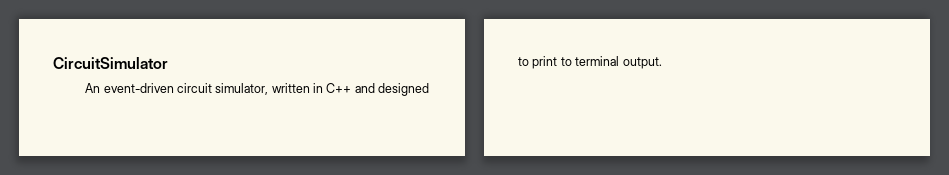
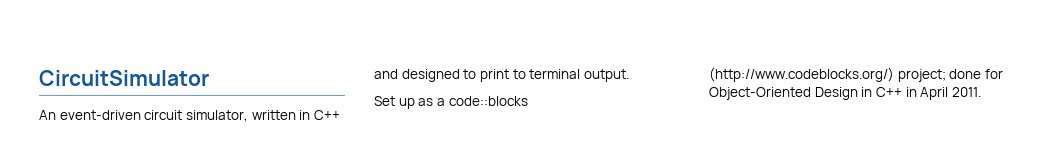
(662, 63) none -> [374,96,528,109] [709,67,1003,82] [709,87,981,100] // Set up as a code::blocks (http://www.codeblocks.org/) project; done for Object-Oriented Design in C++ in April 2011.

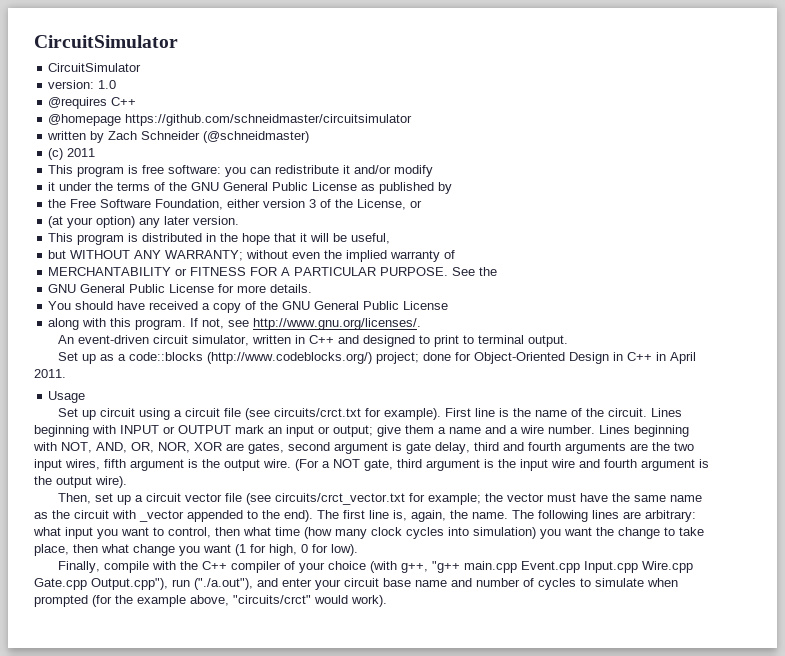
[39,70,209,86] CircuitSimulator -> [34,35,178,48] [48,63,142,72] [48,80,117,89] [48,97,137,109] [48,114,413,126] [47,131,310,143] [48,148,96,160] [48,165,434,177] [48,182,453,194] [48,199,423,210] [48,216,240,228] [48,233,391,245] [48,250,456,262] [48,267,498,276] [48,284,313,293] [48,301,449,313] [48,318,422,330] CircuitSimulator // CircuitSimulator // version: 1.0 // @requires C++ // @homepage https://github.com/schneidmaster/circuitsimulator // written by Zach Schneider (@schneidmaster) // (c) 2011 // This program is free software: you can redistribute it and/or modify // it under the terms of the GNU General Public License as published by // the Free Software Foundation, either version 3 of the License, or // (at your option) any later version. // This program is distributed in the hope that it will be useful, // but WITHOUT ANY WARRANTY; without even the implied warranty of // MERCHANTABILITY or FITNESS FOR A PARTICULAR PURPOSE. See the // GNU General Public License for more details. // You should have received a copy of the GNU General Public License // along with this program. If not, see http://www.gnu.org/licenses/.
(981, 92) none -> [48,391,86,403] [57,408,682,420] [34,425,689,437] [33,442,694,454] [34,459,709,471] [34,476,127,488] [57,493,702,505] [34,510,696,522] [33,527,704,539] [34,544,358,556] [57,561,693,573] [34,578,678,590] [34,595,387,607] // Usage // Set up circuit using a circuit file (see circuits/crct.txt for example). First line is the name of the circuit. Lines beginning with INPUT or OUTPUT mark an input or output; give them a name and a wire number. Lines beginning with NOT, AND, OR, NOR, XOR are gates, second argument is gate delay, third and fourth arguments are the two input wires, fifth argument is the output wire. (For a NOT gate, third argument is the input wire and fourth argument is the output wire). // Then, set up a circuit vector file (see circuits/crct_vector.txt for example; the vector must have the same name as the circuit with _vector appended to the end). The first line is, again, the name. The following lines are arbitrary: what input you want to control, then what time (how many clock cycles into simulation) you want the change to take place, then what change you want (1 for high, 0 for low). // Finally, compile with the C++ compiler of your choice (with g++, "g++ main.cpp Event.cpp Input.cpp Wire.cpp Gate.cpp Output.cpp"), run ("./a.out"), and enter your circuit base name and number of cycles to simulate when prompted (for the example above, "circuits/crct" would work).

